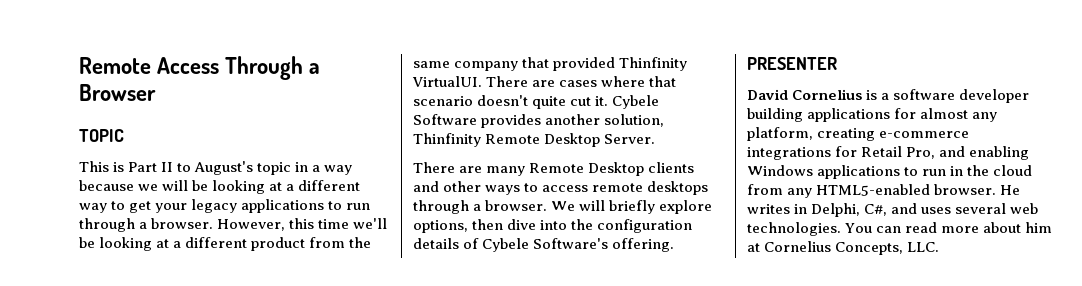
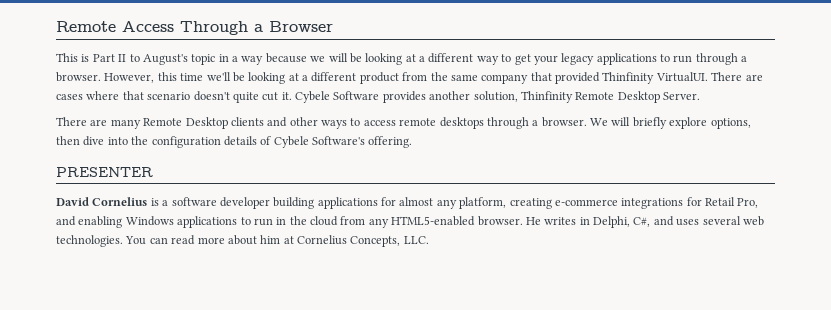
[79,129,124,142] // TOPIC -> (333, 26) none

